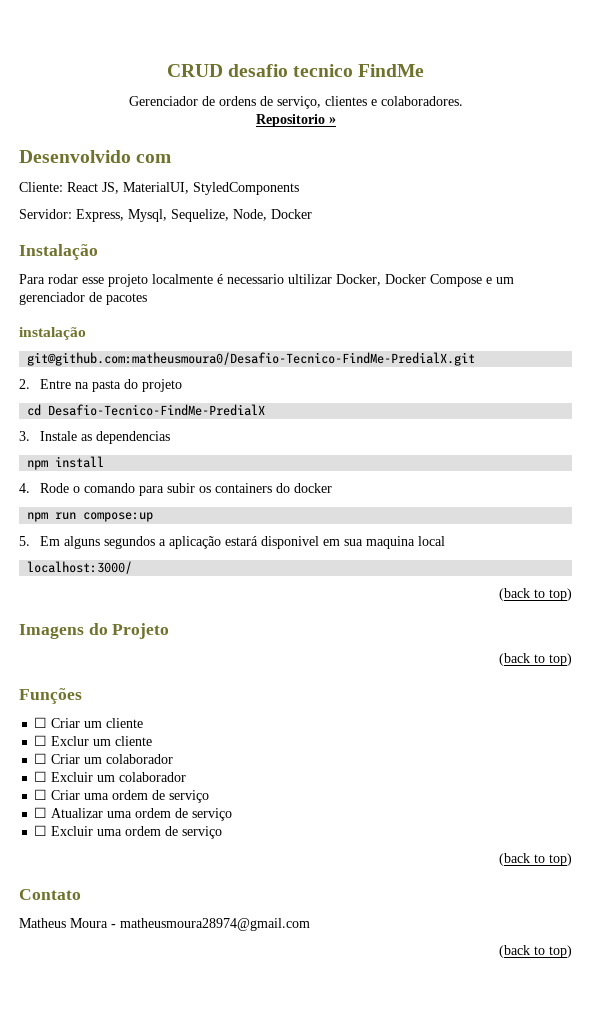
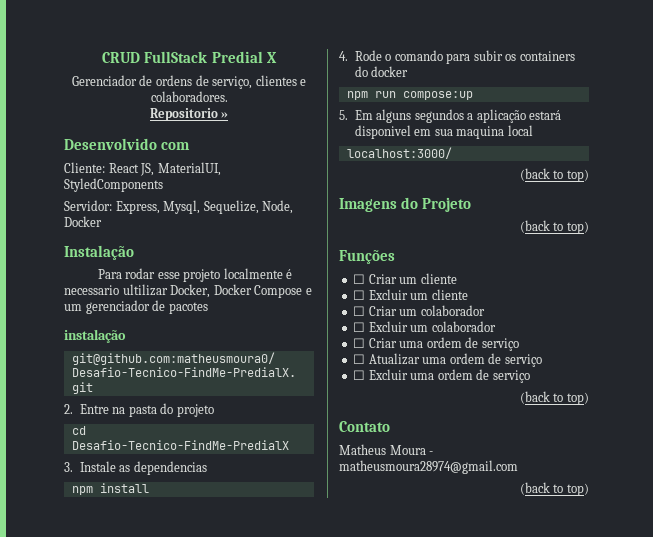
[227,64,425,77] desafio tecnico FindMe -> [144,51,277,63] FullStack Predial X
[51,736,90,746] Exclur -> [368,289,408,300] Excluir

